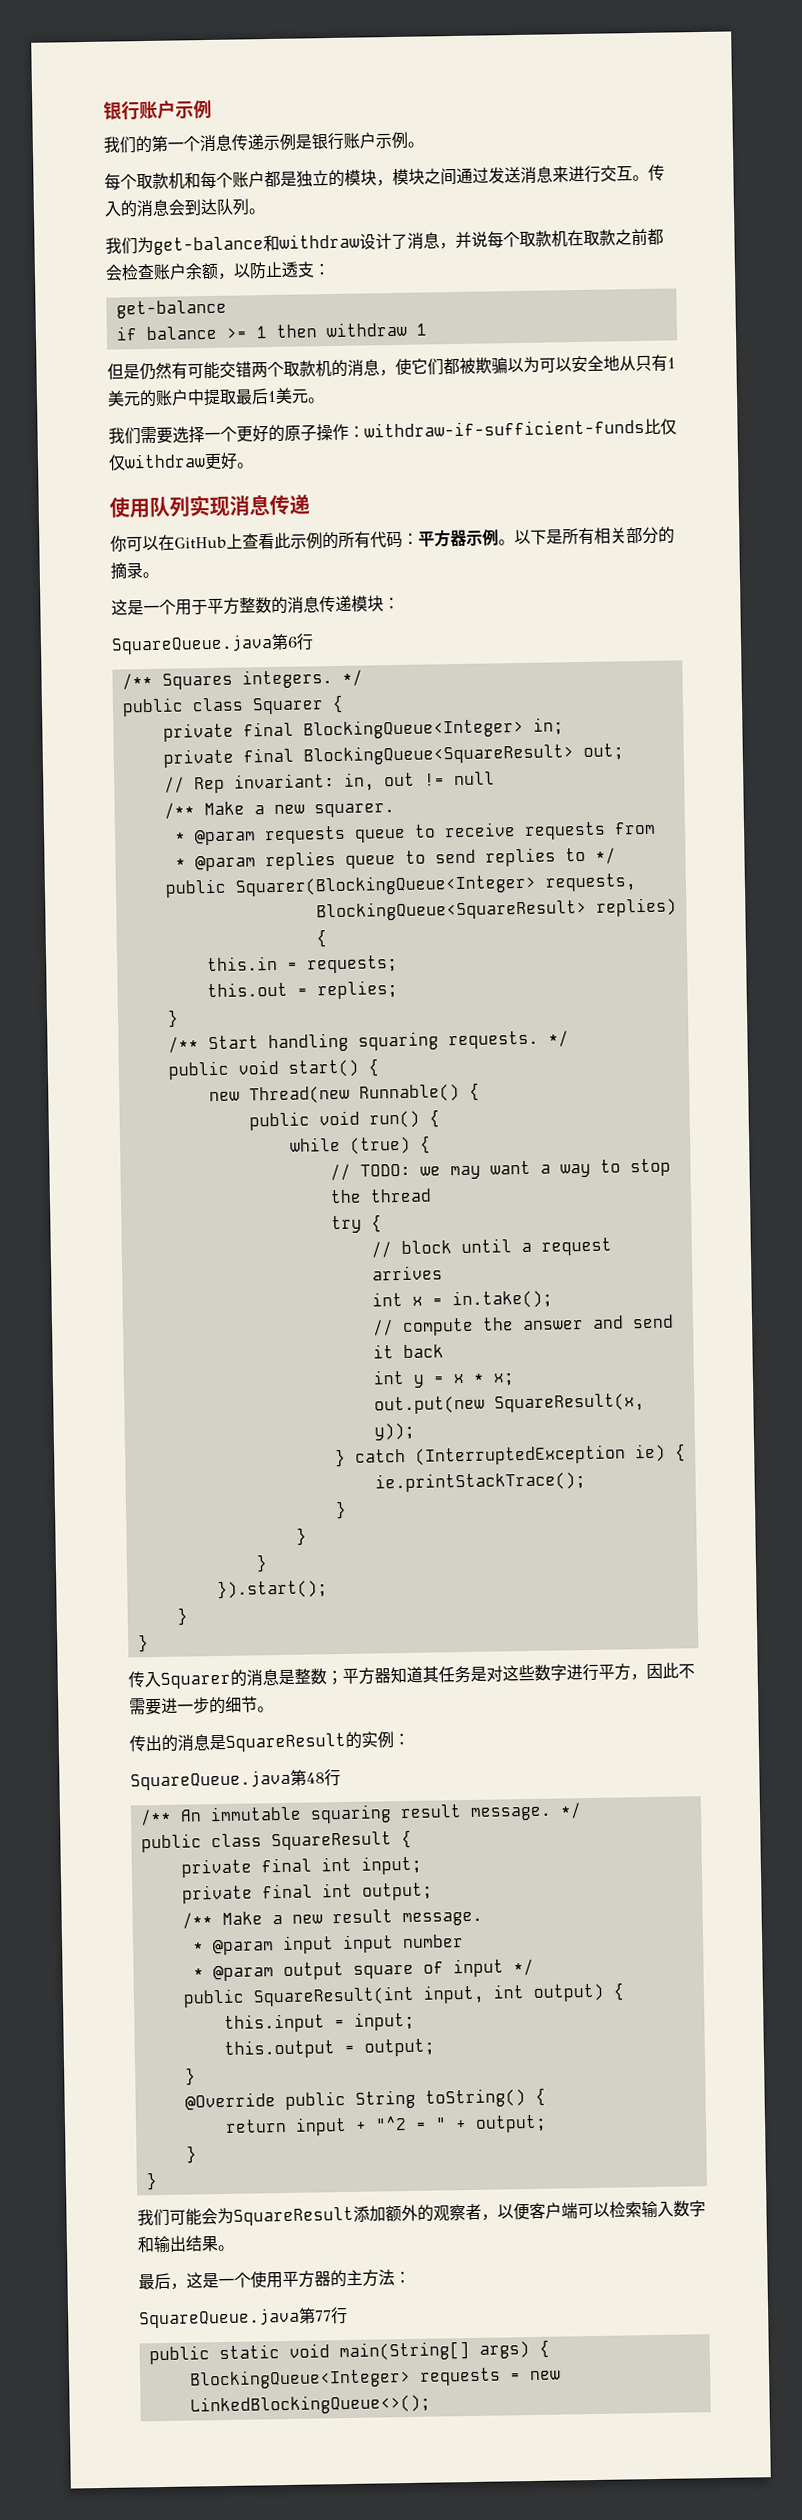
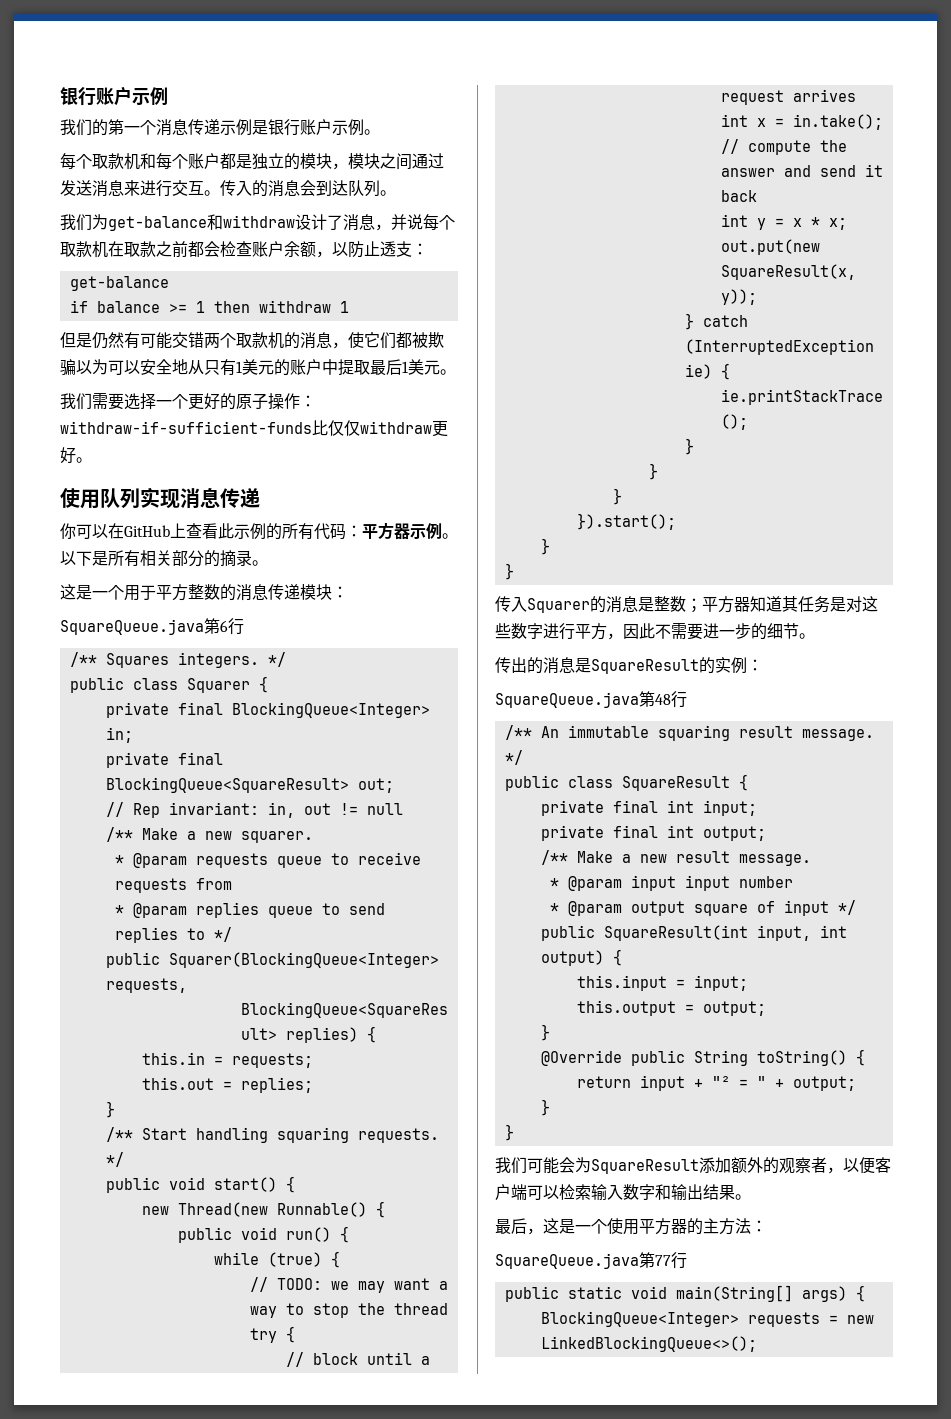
[374,2116,407,2131] "^2 -> [711,1076,730,1088] "²

